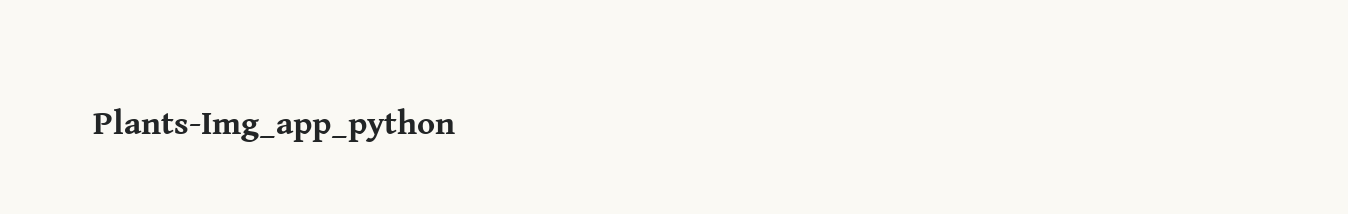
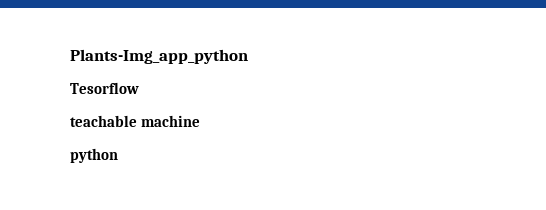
(455, 125) none -> [70,82,139,94] [70,115,201,127] [70,148,118,163] // Tesorflow // teachable machine // python

